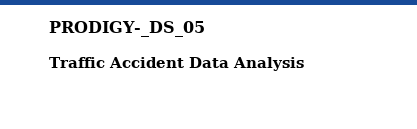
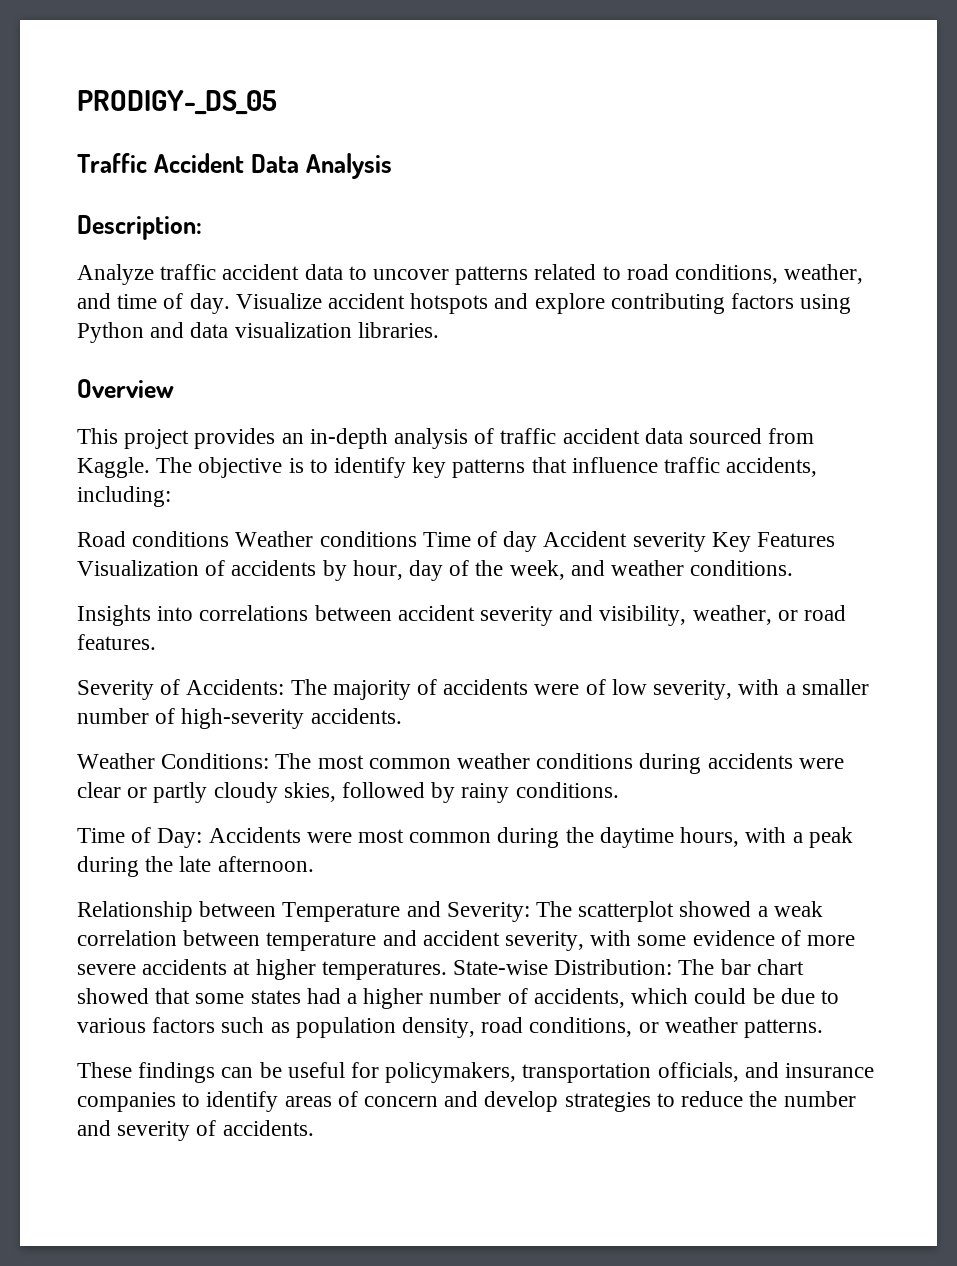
(304, 64) none -> [77,215,202,240] [77,264,864,285] [77,293,852,314] [77,322,439,343] [77,379,174,398] [77,428,815,449] [77,457,818,478] [77,486,171,507] [77,531,836,552] [77,560,794,581] [77,605,847,626] [77,634,156,650] [77,679,869,700] [77,708,402,729] [77,753,844,774] [77,782,619,803] [77,827,853,848] [77,856,314,877] [77,901,823,922] [77,930,856,951] [77,959,804,980] [77,988,839,1009] [77,1017,824,1038] [77,1062,875,1083] [77,1091,856,1112] [77,1120,314,1141] // Description: // Analyze traffic accident data to uncover patterns related to road conditions, weather, and time of day. Visualize accident hotspots and explore contributing factors using Python and data visualization libraries. // Overview // This project provides an in-depth analysis of traffic accident data sourced from Kaggle. The objective is to identify key patterns that influence traffic accidents, including: // Road conditions Weather conditions Time of day Accident severity Key Features Visualization of accidents by hour, day of the week, and weather conditions. // Insights into correlations between accident severity and visibility, weather, or road features. // Severity of Accidents: The majority of accidents were of low severity, with a smaller number of high-severity accidents. // Weather Conditions: The most common weather conditions during accidents were clear or partly cloudy skies, followed by rainy conditions. // Time of Day: Accidents were most common during the daytime hours, with a peak during the late afternoon. // Relationship between Temperature and Severity: The scatterplot showed a weak correlation between temperature and accident severity, with some evidence of more severe accidents at higher temperatures. State-wise Distribution: The bar chart showed that some states had a higher number of accidents, which could be due to various factors such as population density, road conditions, or weather patterns. // These findings can be useful for policymakers, transportation officials, and insurance companies to identify areas of concern and develop strategies to reduce the number and severity of accidents.

